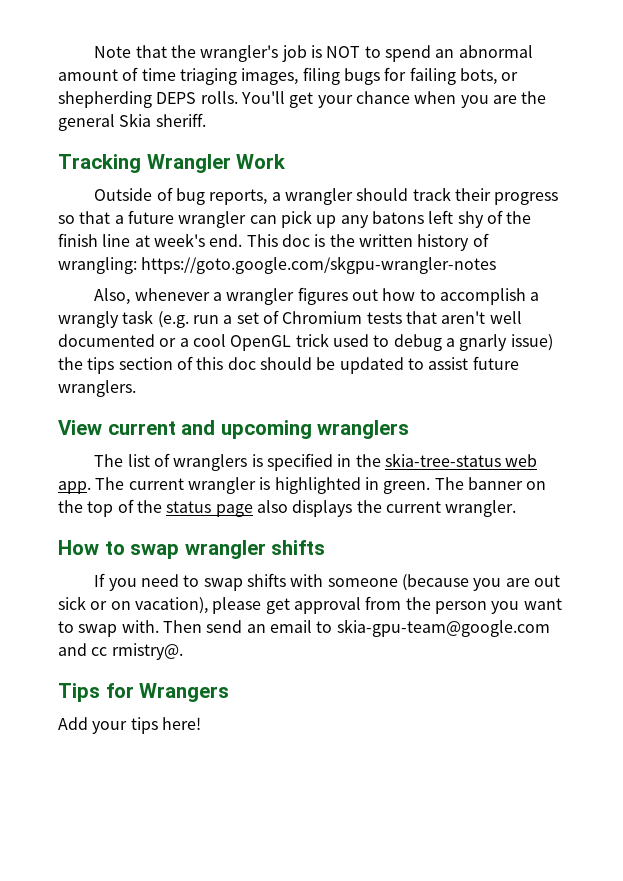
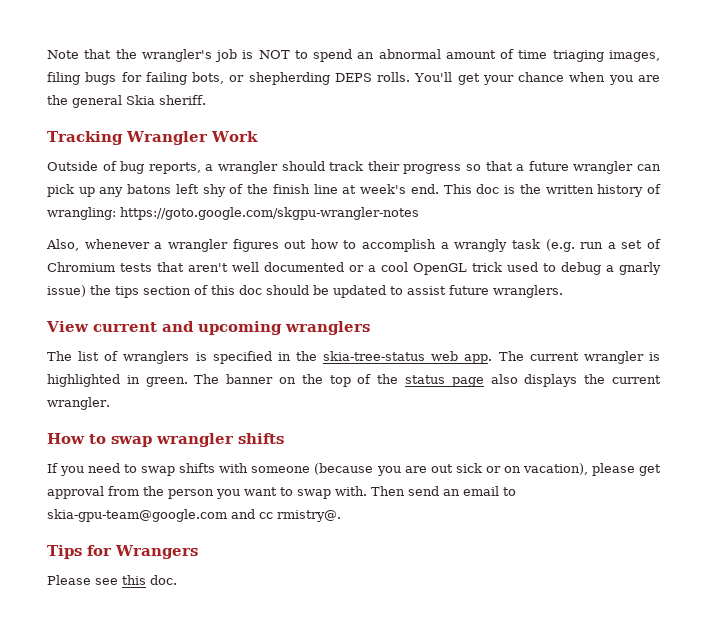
[58,717,201,734] Add your tips here! -> [47,575,177,585] Please see this doc.

